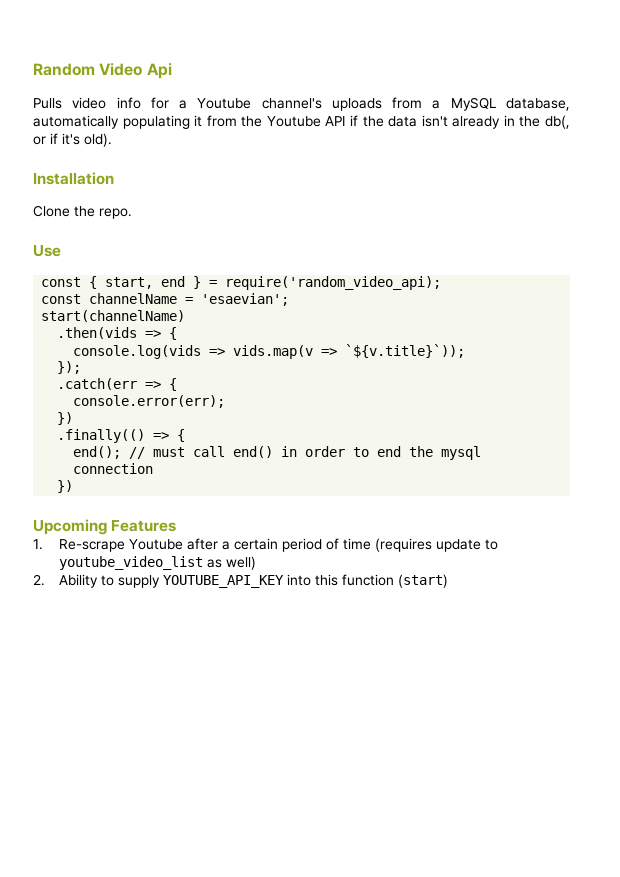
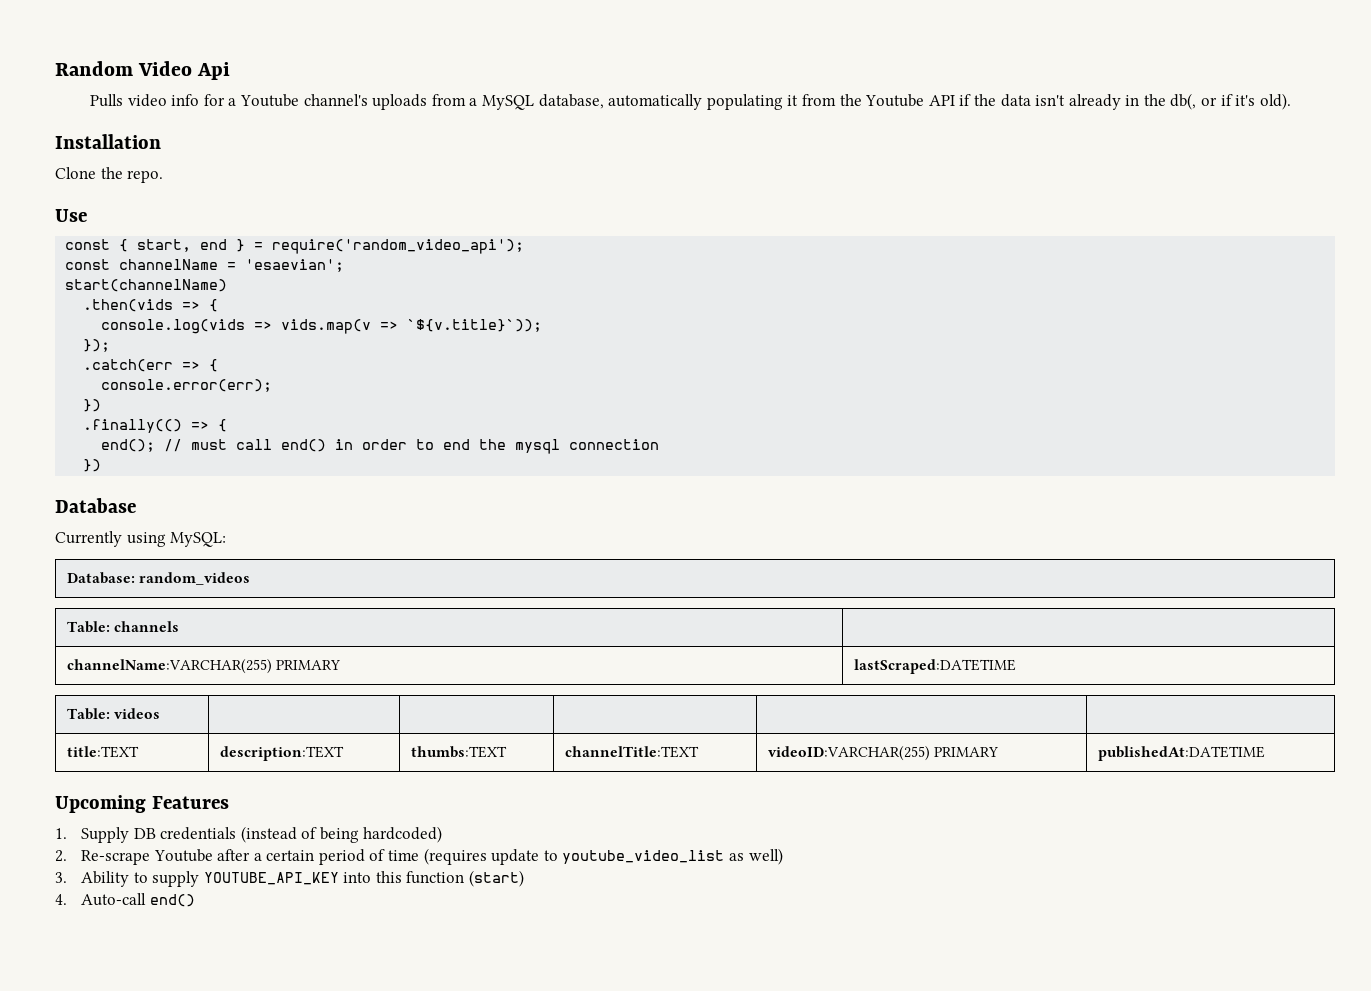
[225,276,442,290] require('random_video_api); -> [272,239,525,254] require('random_video_api');
[33,519,177,535] [33,539,43,550] Upcoming Features // 1. -> [55,498,136,513] [55,531,227,547] [66,572,251,585] [66,621,180,633] [66,659,341,674] [853,659,1016,674] [66,708,161,720] [66,746,139,758] [219,746,344,761] [410,746,507,758] [564,746,699,758] [767,746,999,761] [1097,746,1265,761] [55,795,229,813] [55,826,443,843] [55,850,67,862] Database // Currently using MySQL: // Database: random_videos // Table: channels | // channelName:VARCHAR(255) PRIMARY | lastScraped:DATETIME // Table: videos | | | | | // title:TEXT | description:TEXT | thumbs:TEXT | channelTitle:TEXT | videoID:VARCHAR(255) PRIMARY | publishedAt:DATETIME // Upcoming Features // 1. Supply DB credentials (instead of being hardcoded) // 2.
[33,574,45,586] 2. -> [55,872,67,883] 3.
(448, 581) none -> [55,893,195,907] // 4. Auto-call end()

